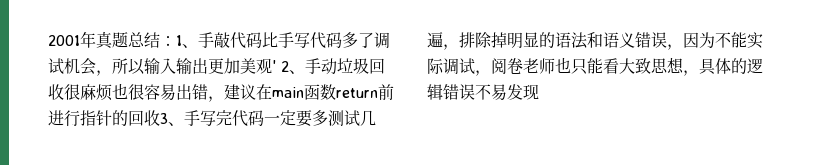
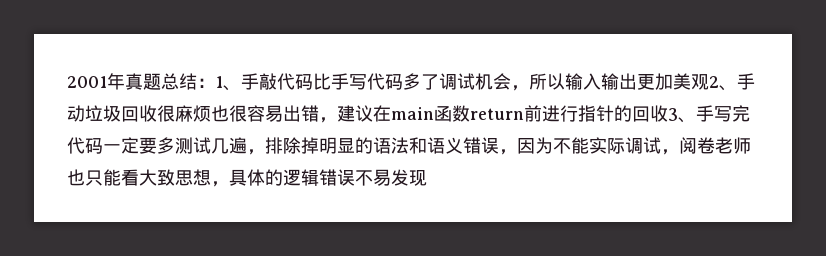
[272,60,276,72] ' -> (709, 82) none

